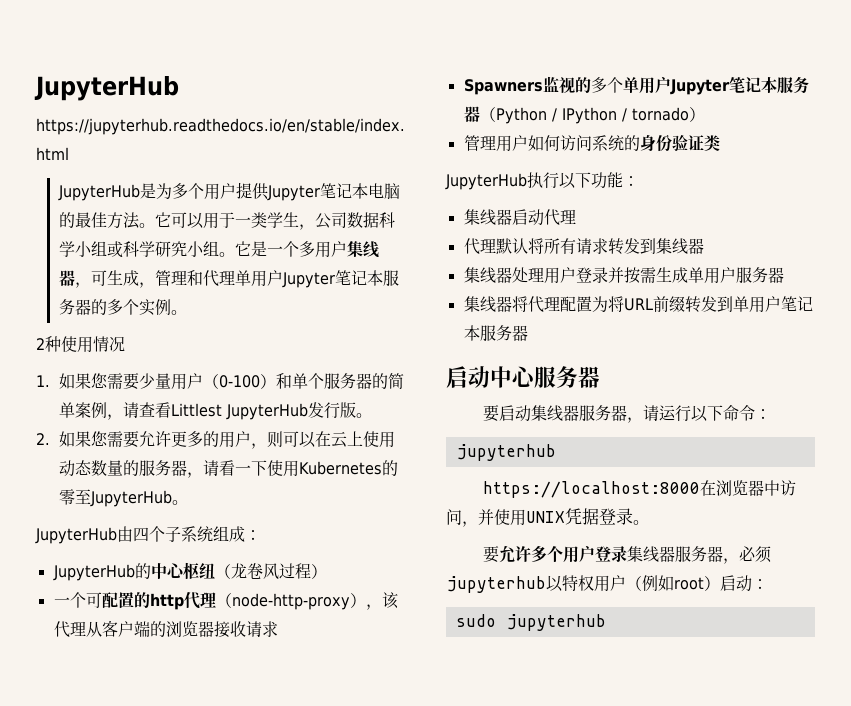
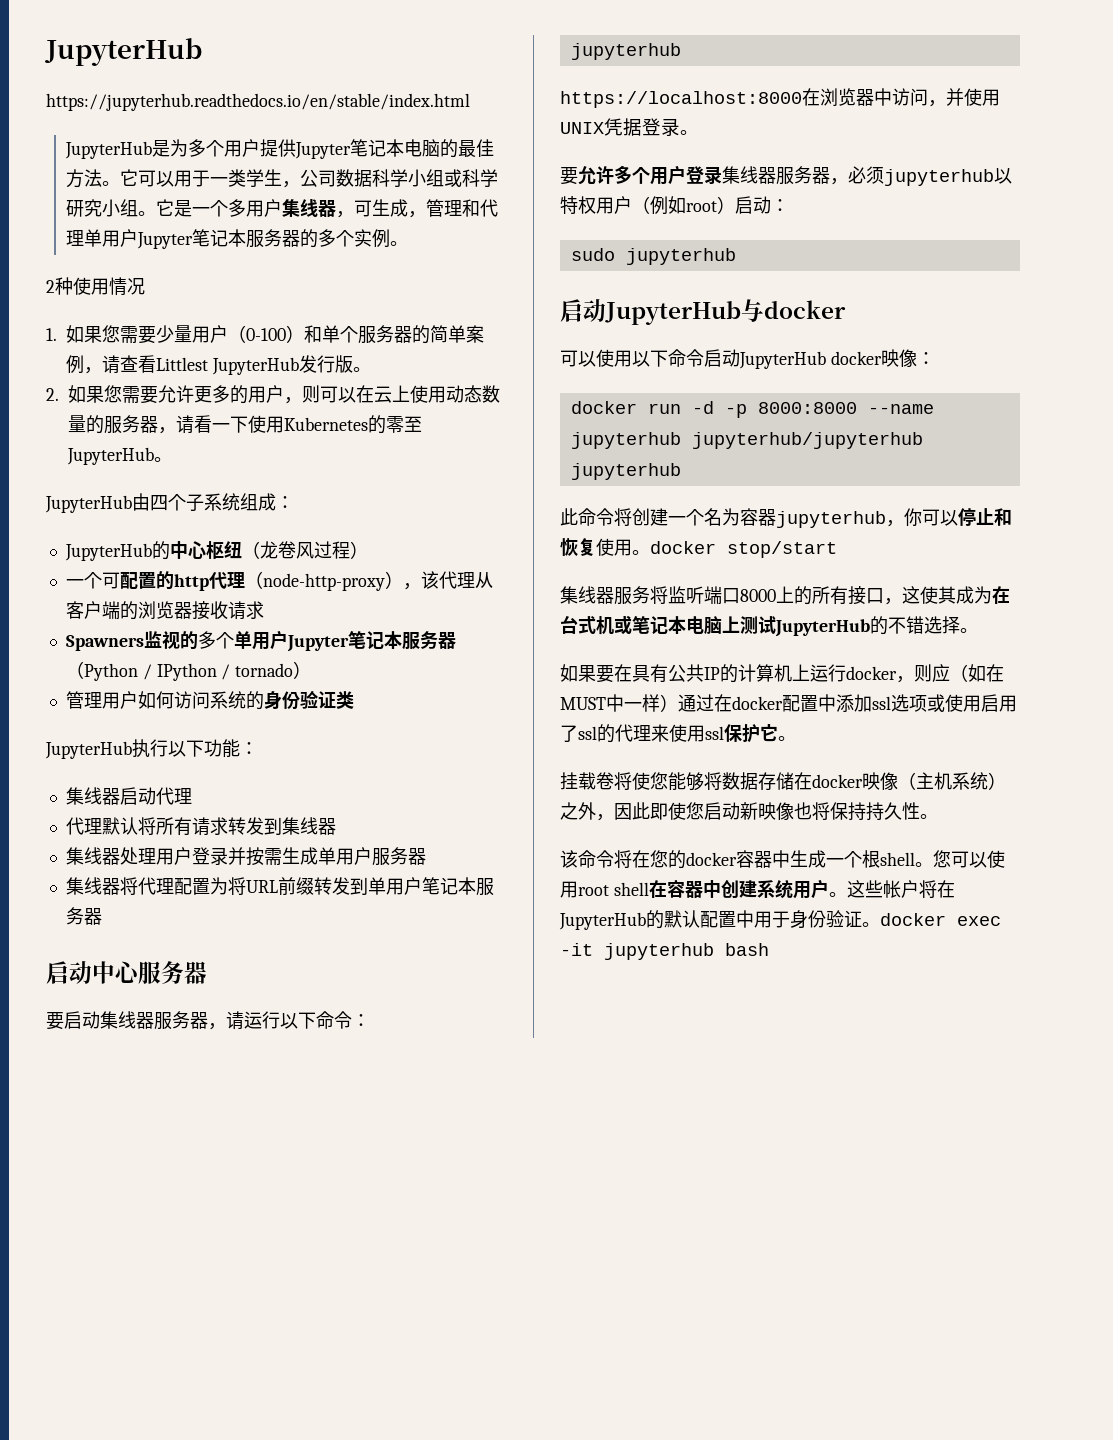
(606, 622) none -> [560,299,846,325] [560,349,935,369] [570,401,934,418] [570,432,923,449] [570,463,681,480] [560,508,1012,528] [560,538,837,558] [560,586,1010,605] [560,615,978,637] [560,664,1004,683] [560,694,1017,712] [560,724,796,743] [560,772,1006,791] [560,802,938,821] [560,850,1005,869] [560,879,955,899] [559,910,1001,930] [560,943,769,960] // 启动JupyterHub与docker // 可以使用以下命令启动JupyterHub docker映像： // docker run -d -p 8000:8000 --name jupyterhub jupyterhub/jupyterhub jupyterhub // 此命令将创建一个名为容器jupyterhub，你可以停止和恢复使用。docker stop/start // 集线器服务将监听端口8000上的所有接口，这使其成为在台式机或笔记本电脑上测试JupyterHub的不错选择。 // 如果要在具有公共IP的计算机上运行docker，则应（如在MUST中一样）通过在docker配置中添加ssl选项或使用启用了ssl的代理来使用ssl保护它。 // 挂载卷将使您能够将数据存储在docker映像（主机系统）之外，因此即使您启动新映像也将保持持久性。 // 该命令将在您的docker容器中生成一个根shell。您可以使用root shell在容器中创建系统用户。这些帐户将在JupyterHub的默认配置中用于身份验证。docker exec -it jupyterhub bash

